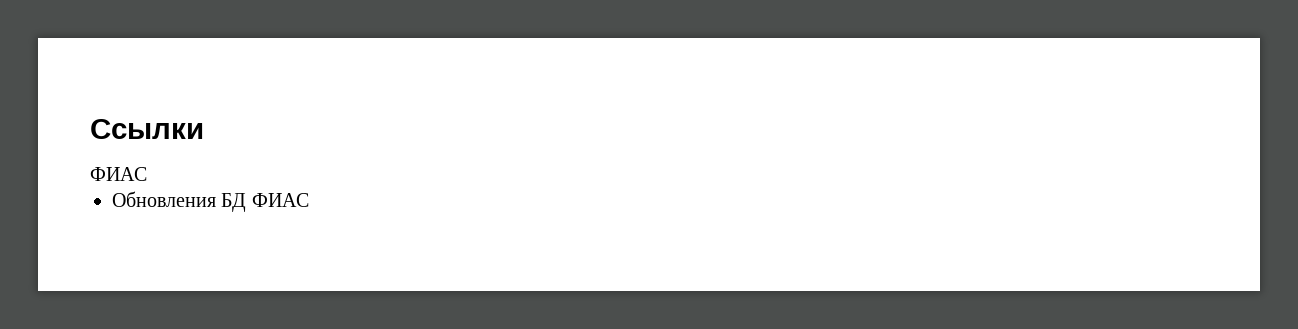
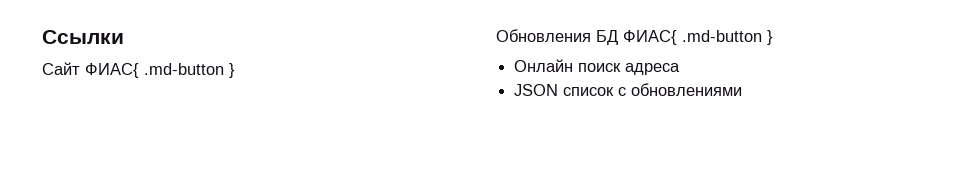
[90,167,147,181] [112,191,309,212] ФИАС // Обновления БД ФИАС -> [42,62,235,78] [496,29,773,45] [514,59,681,75] [514,83,743,96] Сайт ФИАС{ .md-button } // Обновления БД ФИАС{ .md-button } // Онлайн поиск адреса // JSON список с обновлениями

